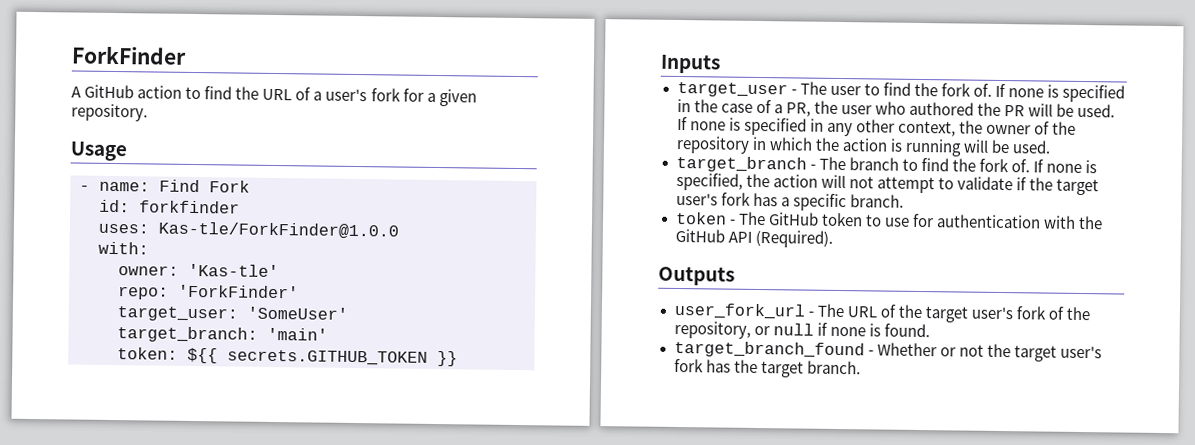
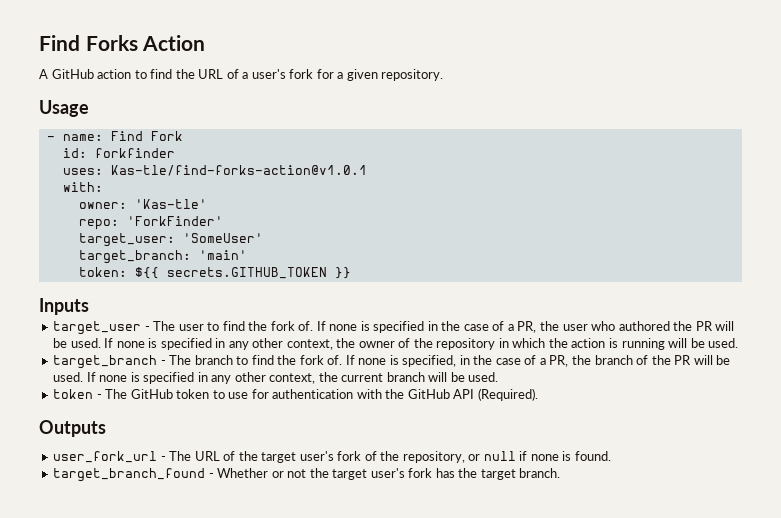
[71,45,187,65] ForkFinder -> [39,35,206,51] Find Forks Action
[158,221,399,240] Kas-tle/ForkFinder@1.0.0 -> [110,165,367,176] Kas-tle/find-forks-action@v1.0.1
[745,173,1099,196] [675,192,904,212] the action will not attempt to validate if the target user's fork has a specific branch. -> [459,355,731,367] [53,372,499,384] in the case of a PR, the branch of the PR will be used. If none is specified in any other context, the current branch will be used.

